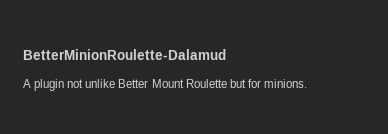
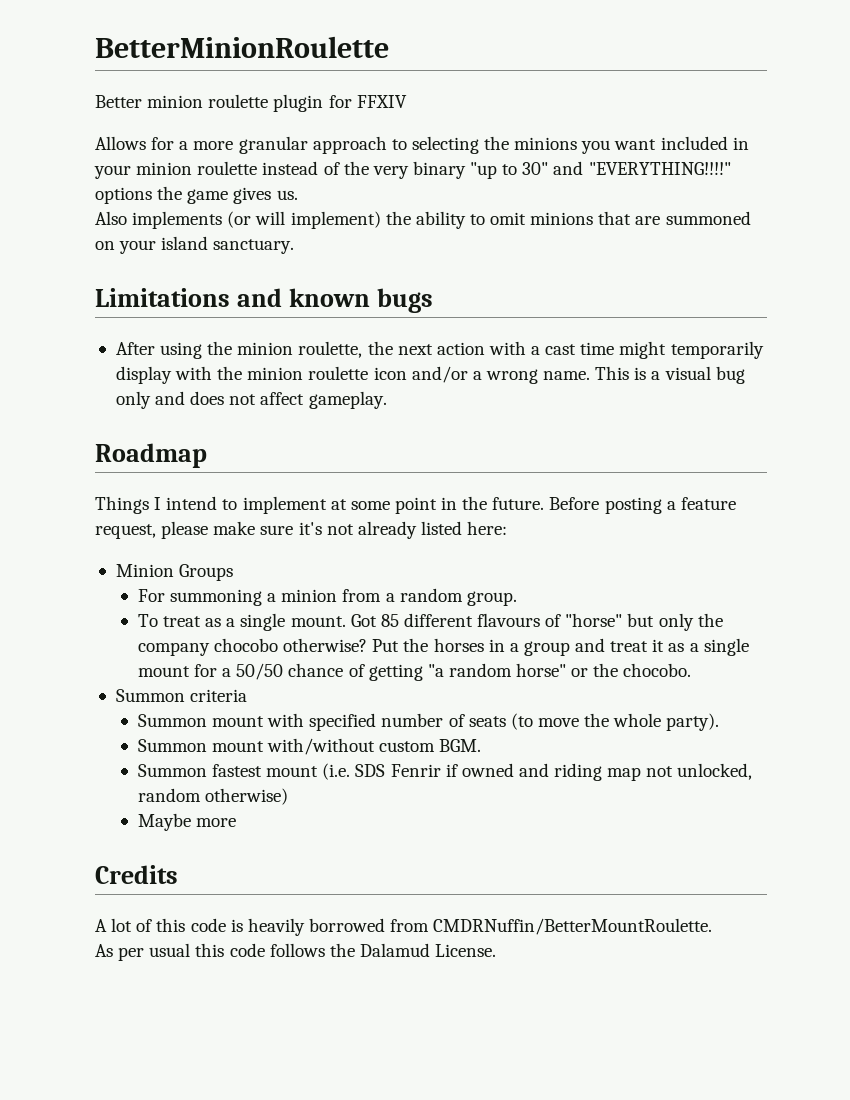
[23,49,226,60] [23,79,307,91] BetterMinionRoulette-Dalamud // A plugin not unlike Better Mount Roulette but for minions. -> [95,36,389,58] [95,94,407,112] [95,136,749,154] [94,161,731,179] [95,186,298,204] [95,211,751,229] [95,236,295,254] [95,288,433,313] [115,341,764,359] [115,366,745,384] [115,391,387,409] [95,443,207,468] [95,496,736,514] [95,521,508,539] [115,564,234,581] [137,588,517,606] [137,613,723,631] [137,638,749,656] [137,663,692,681] [115,689,248,702] [137,713,720,731] [137,738,482,755] [137,763,753,781] [137,788,289,805] [137,813,237,831] [95,865,178,884] [95,918,713,936] [95,943,497,961] BetterMinionRoulette // Better minion roulette plugin for FFXIV // Allows for a more granular approach to selecting the minions you want included in your minion roulette instead of the very binary "up to 30" and "EVERYTHING!!!!" options the game gives us. // Also implements (or will implement) the ability to omit minions that are summoned on your island sanctuary. // Limitations and known bugs // After using the minion roulette, the next action with a cast time might temporarily display with the minion roulette icon and/or a wrong name. This is a visual bug only and does not affect gameplay. // Roadmap // Things I intend to implement at some point in the future. Before posting a feature request, please make sure it's not already listed here: // Minion Groups // For summoning a minion from a random group. // To treat as a single mount. Got 85 different flavours of "horse" but only the company chocobo otherwise? Put the horses in a group and treat it as a single mount for a 50/50 chance of getting "a random horse" or the chocobo. // Summon criteria // Summon mount with specified number of seats (to move the whole party). // Summon mount with/without custom BGM. // Summon fastest mount (i.e. SDS Fenrir if owned and riding map not unlocked, random otherwise) // Maybe more // Credits // A lot of this code is heavily borrowed from CMDRNuffin/BetterMountRoulette. // As per usual this code follows the Dalamud License.

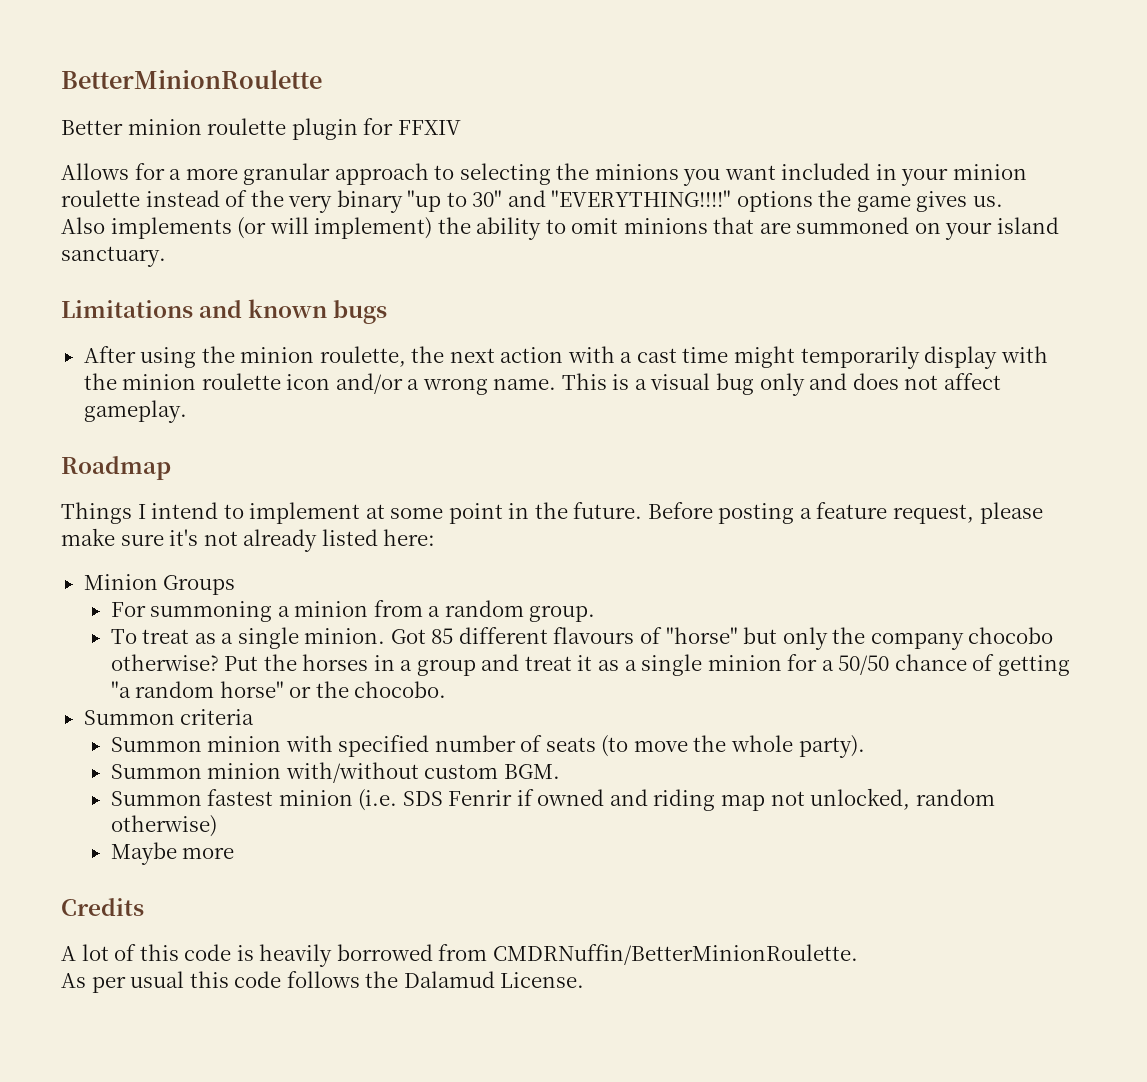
[290,616,346,627] mount. -> [304,628,386,644] minion.
[137,666,190,677] mount -> [707,655,782,671] minion
[212,716,265,727] mount -> [207,736,282,752] minion
[212,741,265,752] mount -> [207,763,282,779] minion
[266,766,319,777] mount -> [278,790,353,806] minion
[433,918,713,935] CMDRNuffin/BetterMountRoulette. -> [492,944,858,965] CMDRNuffin/BetterMinionRoulette.

